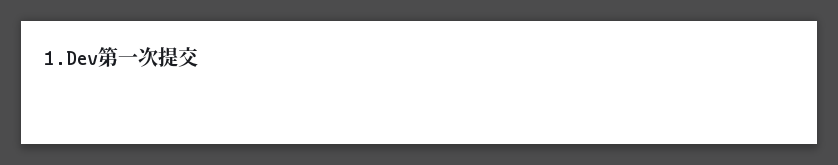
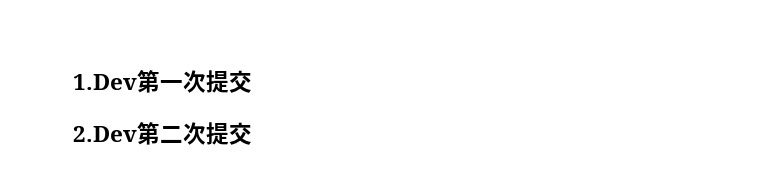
(198, 57) none -> [73,122,252,145] // 2.Dev第二次提交

